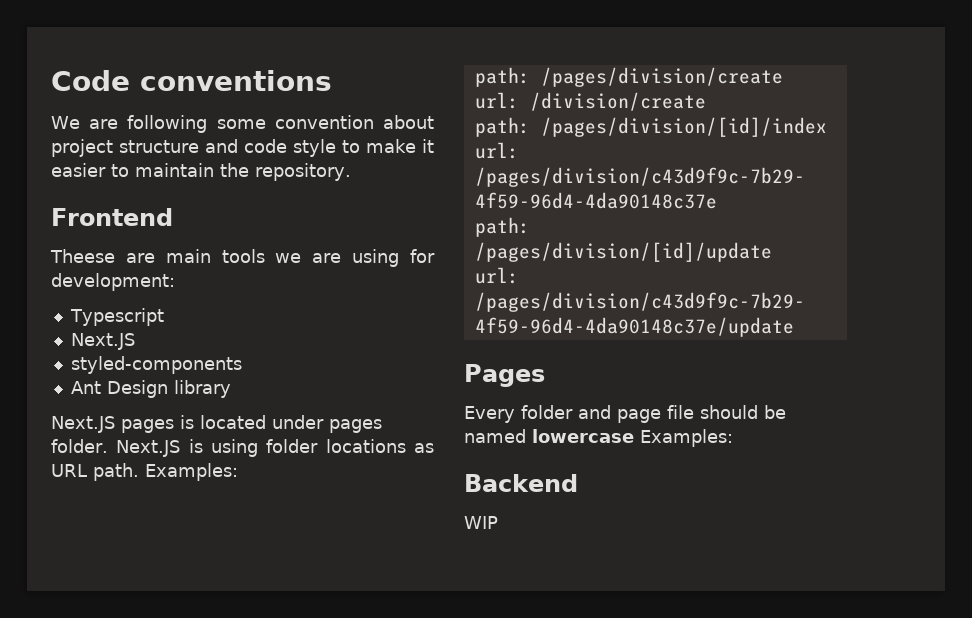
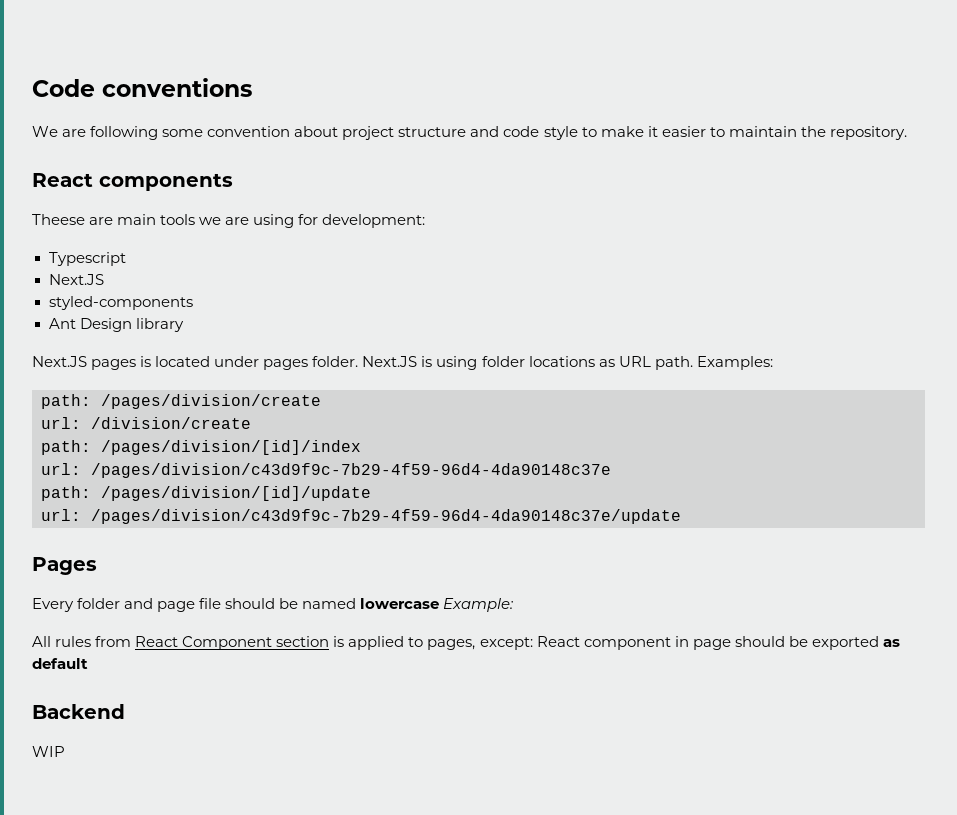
[51,208,173,226] Frontend -> [32,173,233,191] React components
[640,429,733,447] Examples: -> [443,598,515,612] [32,636,900,650] [32,658,88,669] Example: // All rules from React Component section is applied to pages, except: React component in page should be exported as default

